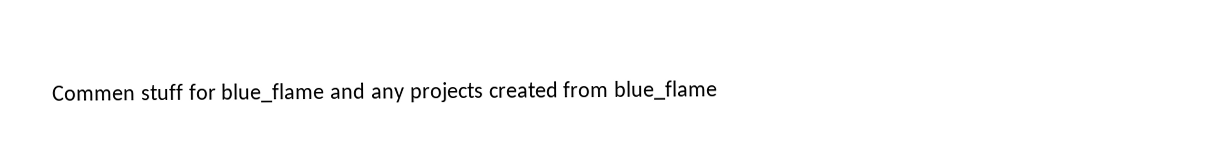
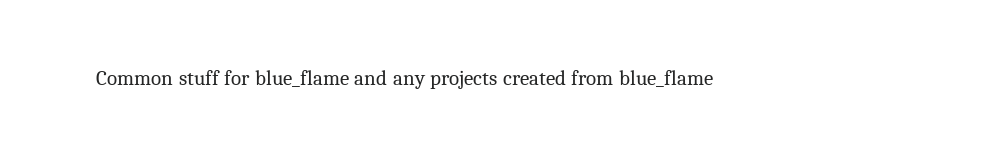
[52,85,136,101] Commen -> [96,71,173,85] Common

